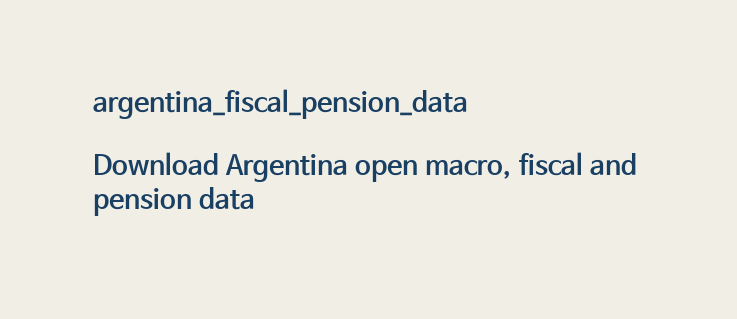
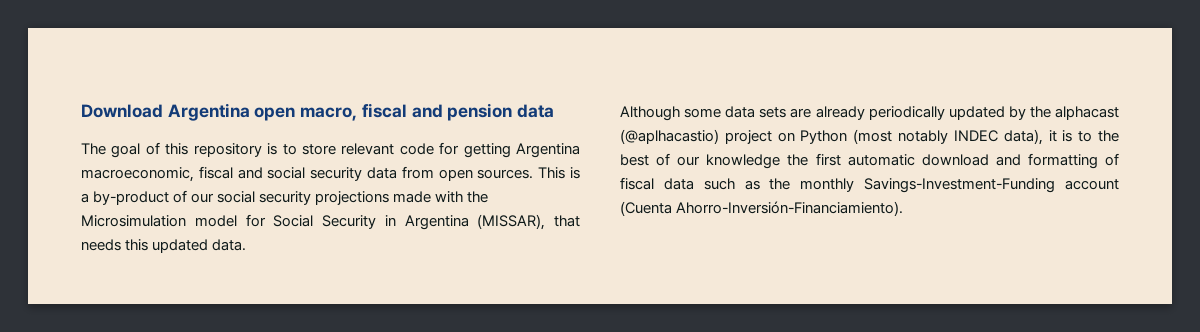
[93,89,468,119] argentina_fiscal_pension_data // -> (81, 111) none
(256, 198) none -> [81,142,580,158] [81,166,581,182] [81,190,489,205] [81,214,580,230] [81,239,247,253] [620,106,1119,121] [620,129,1119,145] [620,153,1119,169] [620,177,1119,193] [620,201,904,216] // The goal of this repository is to store relevant code for getting Argentina macroeconomic, fiscal and social security data from open sources. This is a by-product of our social security projections made with the Microsimulation model for Social Security in Argentina (MISSAR), that needs this updated data. // Although some data sets are already periodically updated by the alphacast (@aplhacastio) project on Python (most notably INDEC data), it is to the best of our knowledge the first automatic download and formatting of fiscal data such as the monthly Savings-Investment-Funding account (Cuenta Ahorro-Inversión-Financiamiento).

